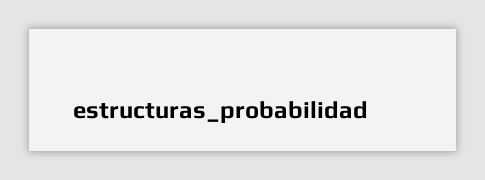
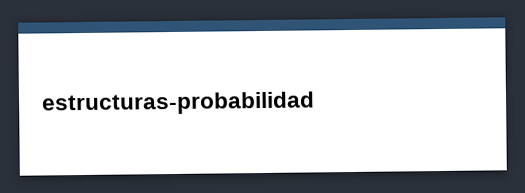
[73,101,368,123] estructuras_probabilidad -> [41,91,315,116] estructuras-probabilidad

